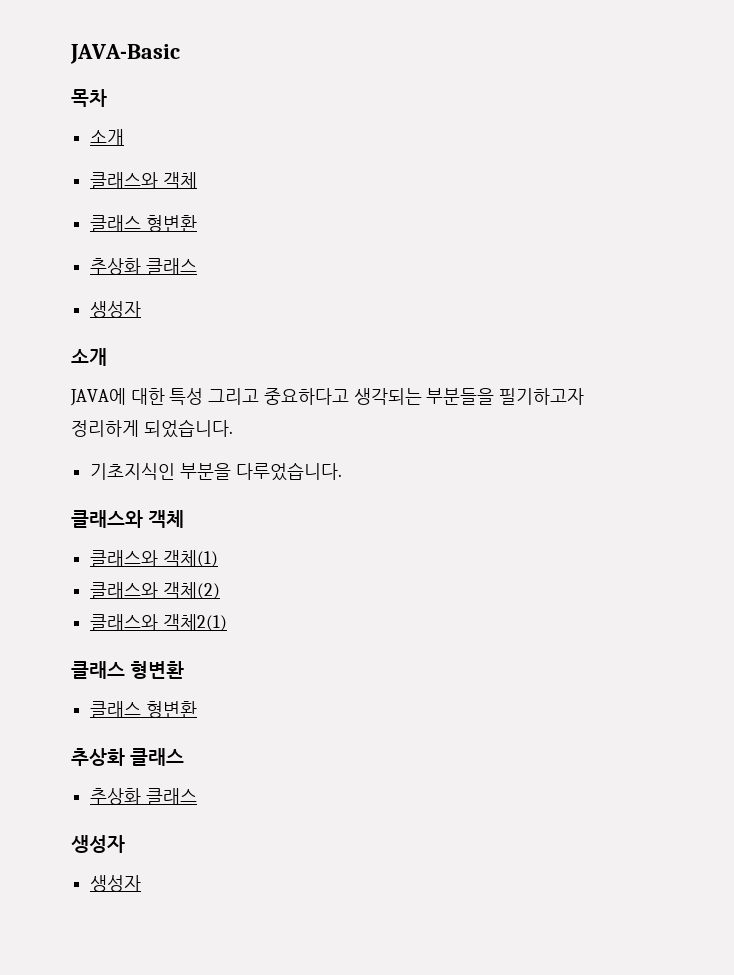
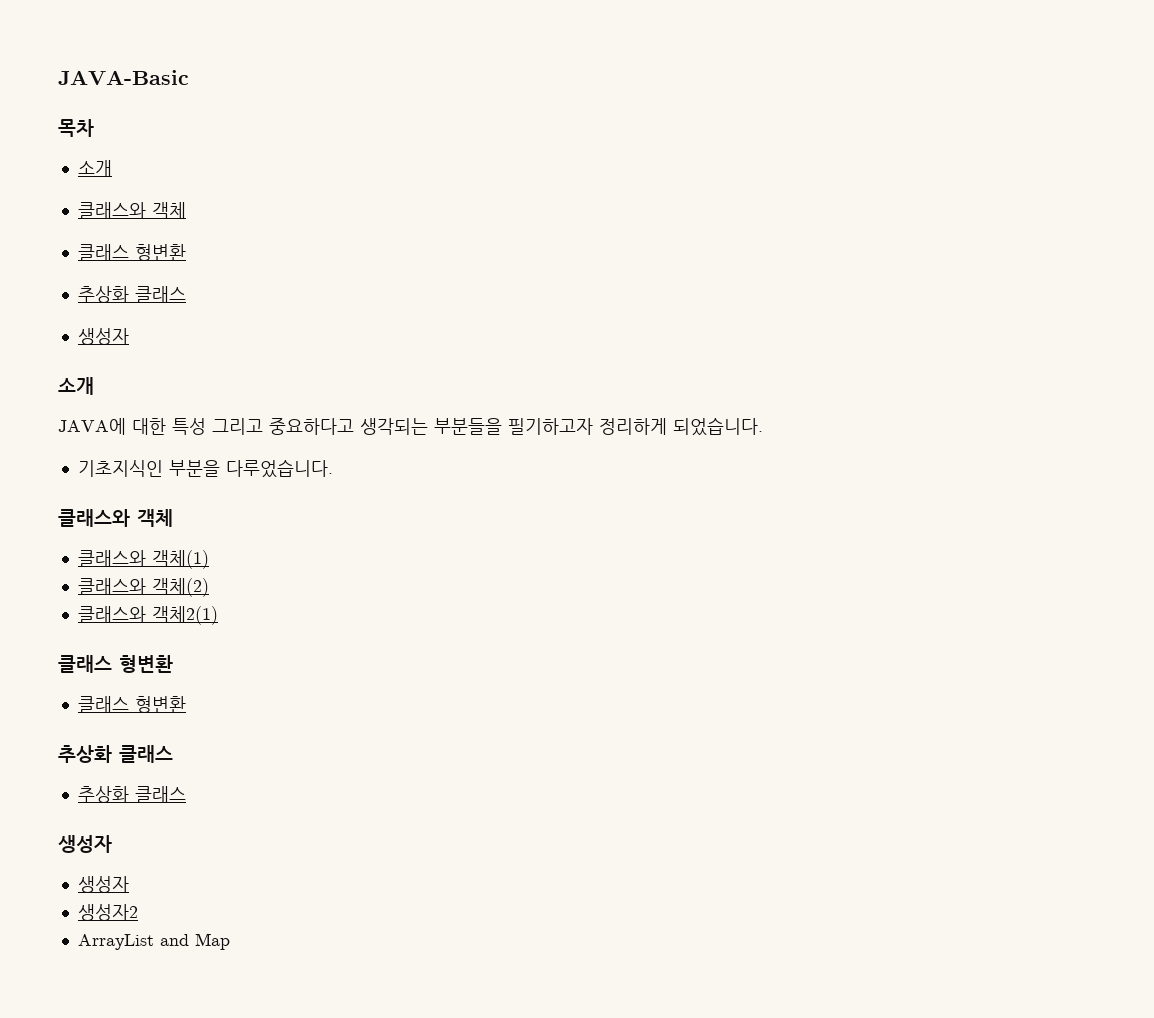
(142, 883) none -> [77,904,138,921] [77,933,230,950] // 생성자2 // ArrayList and Map

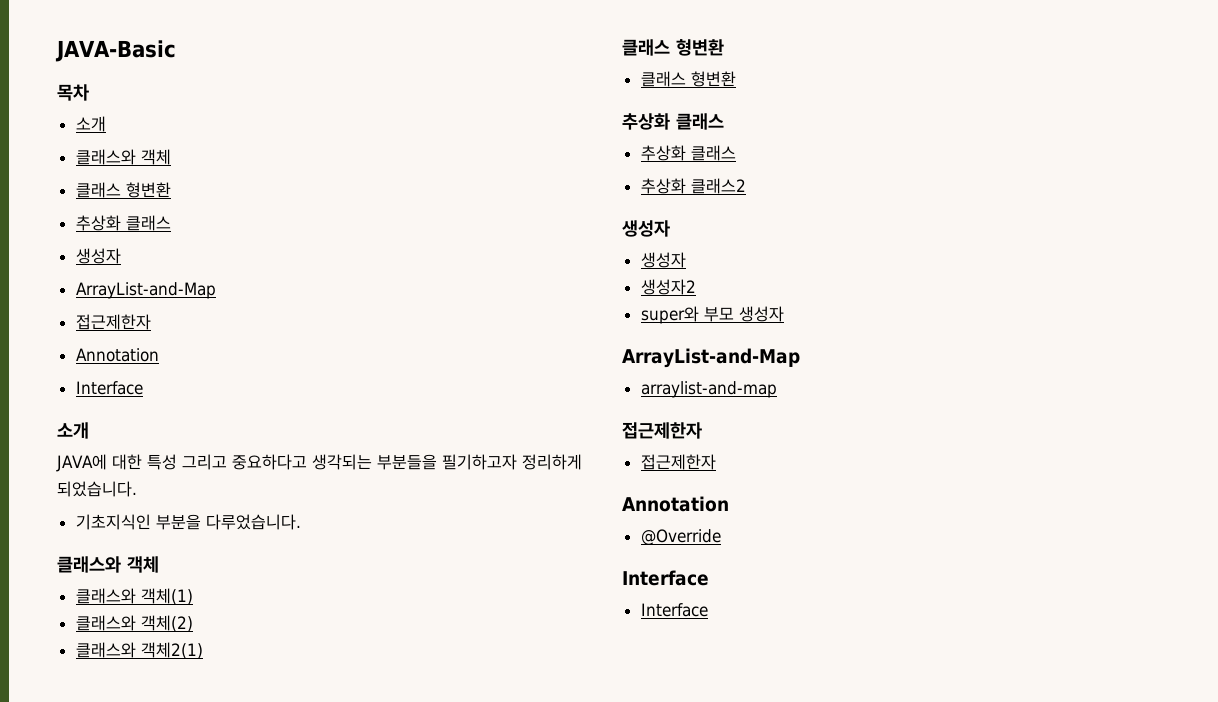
(129, 336) none -> [75,282,216,299] [75,314,151,330] [75,348,159,362] [75,381,143,395] // ArrayList-and-Map // 접근제한자 // Annotation // Interface
(186, 794) none -> [640,178,746,194] // 추상화 클래스2
[77,933,230,950] ArrayList and Map -> [640,306,784,324] [622,348,800,368] [640,381,777,398] [622,422,702,439] [640,454,716,470] [622,496,729,512] [640,529,721,545] [622,570,709,586] [640,603,708,617] super와 부모 생성자 // ArrayList-and-Map // arraylist-and-map // 접근제한자 // 접근제한자 // Annotation // @Override // Interface // Interface

